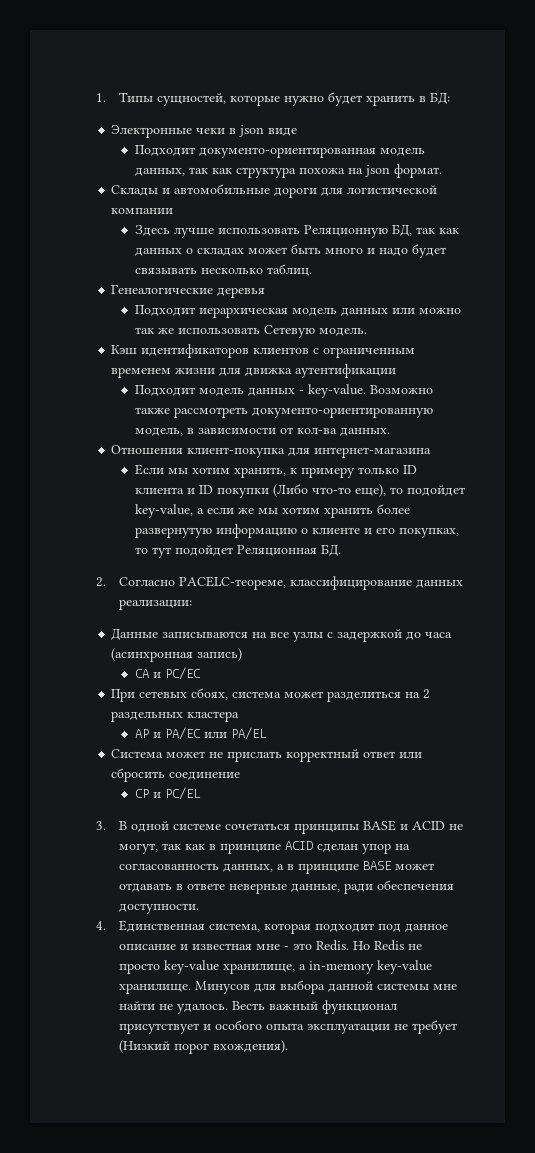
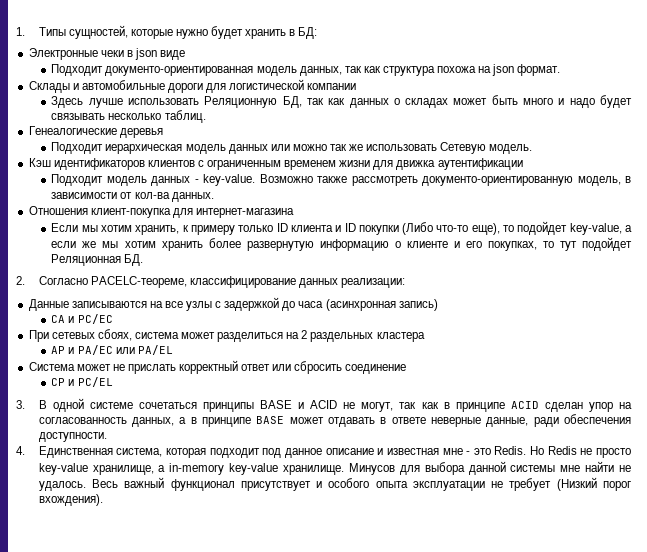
[232,1001,266,1010] Весть -> [91,479,118,488] Весь

